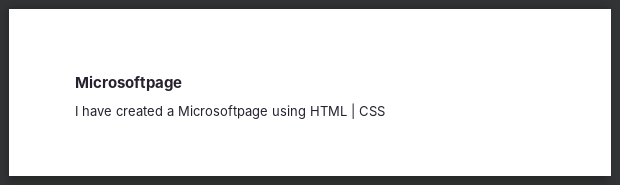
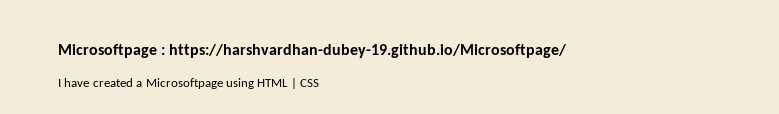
[75,75,182,91] Microsoftpage -> [58,44,568,58] Microsoftpage : https://harshvardhan-dubey-19.github.io/Microsoftpage/

